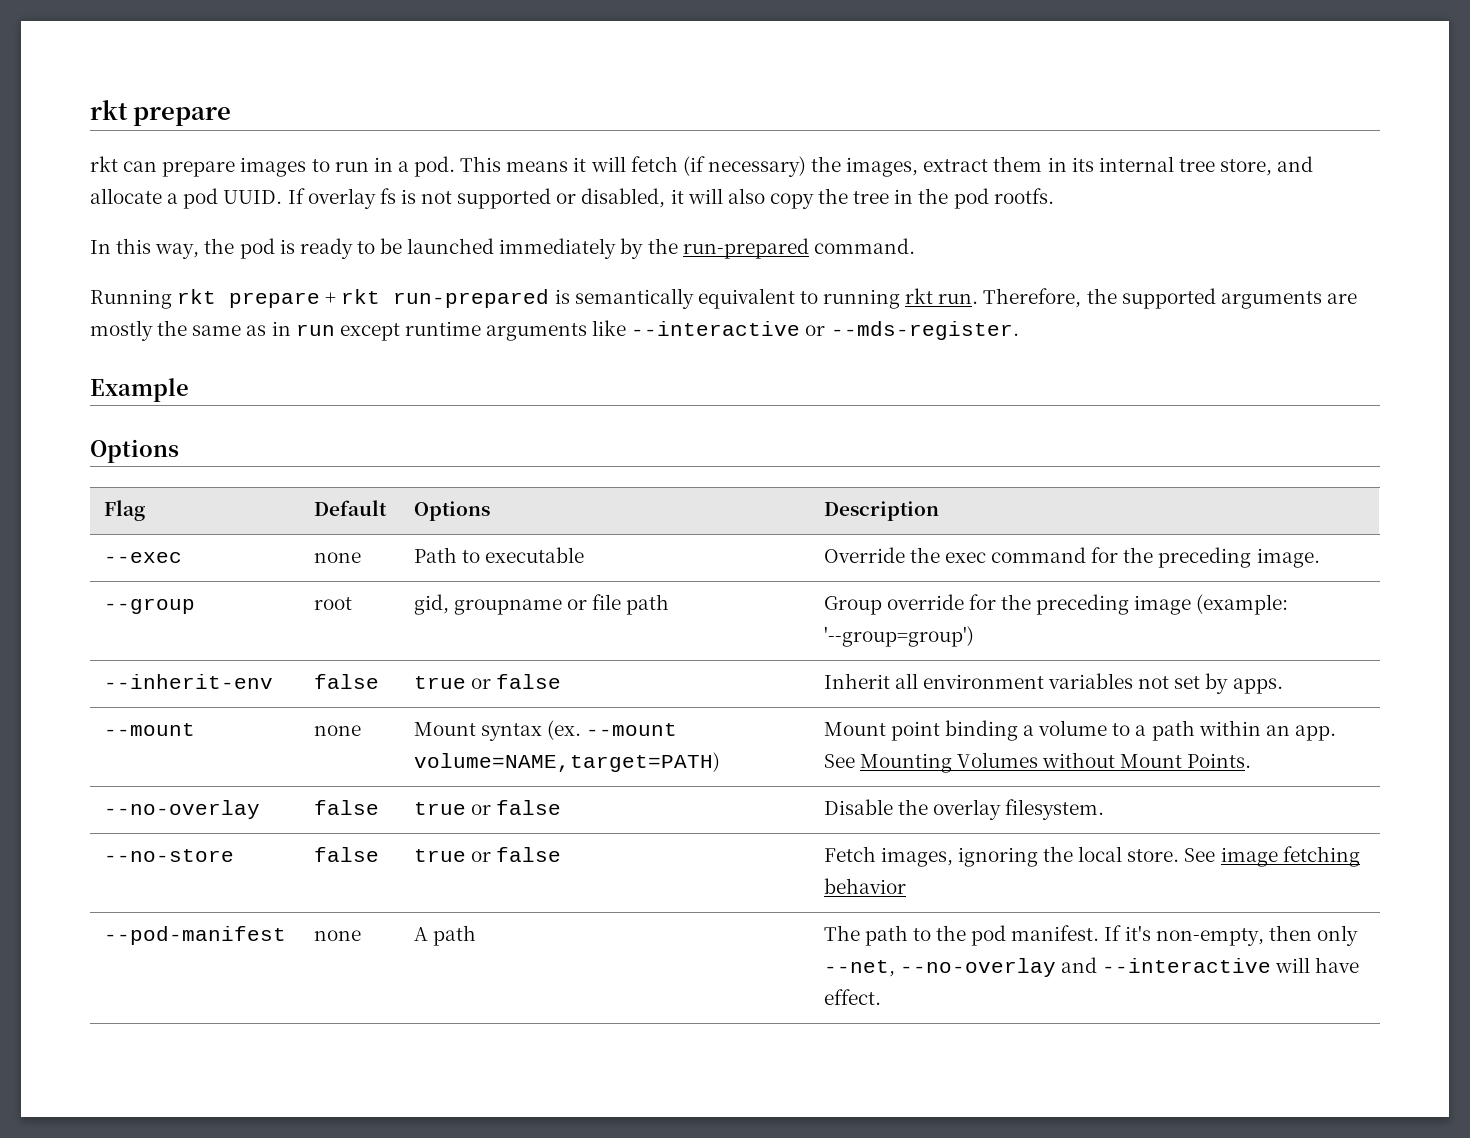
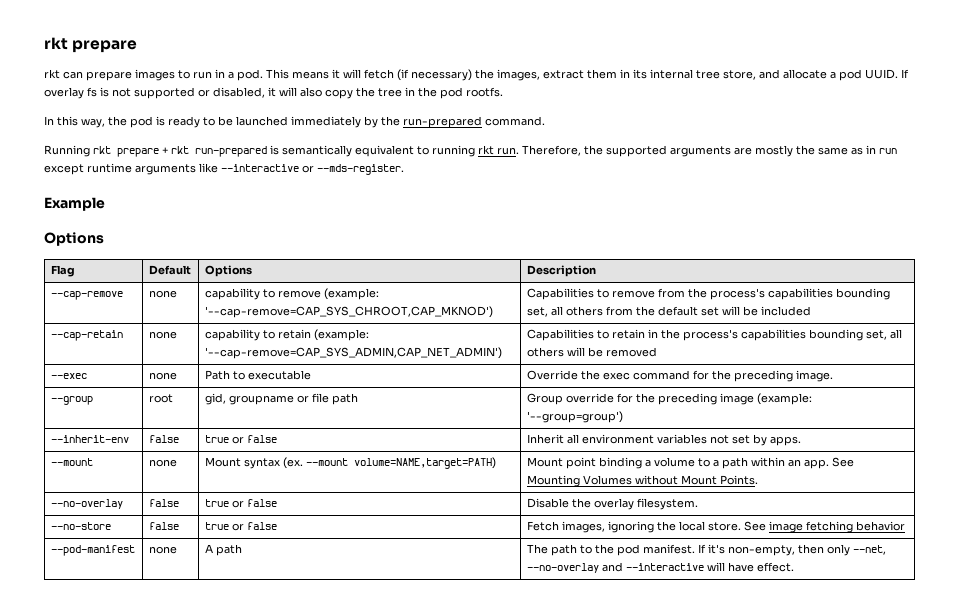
(939, 511) none -> [50,291,123,300] [148,290,177,298] [204,288,379,300] [204,306,493,318] [526,288,890,300] [526,306,811,317] [50,330,123,341] [148,331,177,339] [204,329,369,341] [204,347,502,359] [526,329,902,341] [526,347,657,357] // --cap-remove | none | capability to remove (example: '--cap-remove=CAP_SYS_CHROOT,CAP_MKNOD') | Capabilities to remove from the process's capabilities bounding set, all others from the default set will be included // --cap-retain | none | capability to retain (example: '--cap-remove=CAP_SYS_ADMIN,CAP_NET_ADMIN') | Capabilities to retain in the process's capabilities bounding set, all others will be removed

